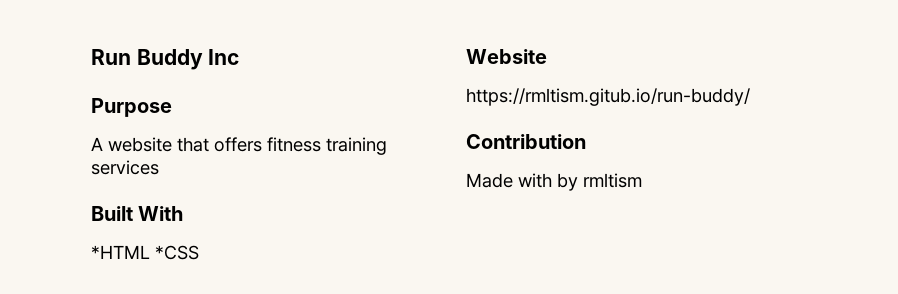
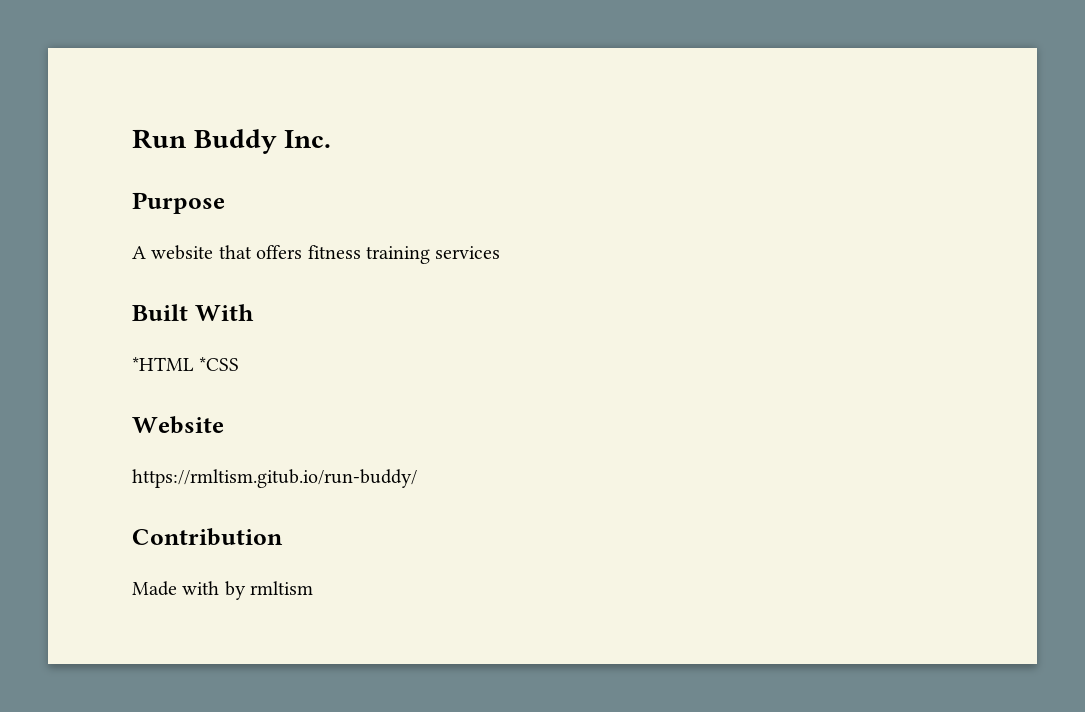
[208,49,240,65] Inc -> [284,130,332,148] Inc.

